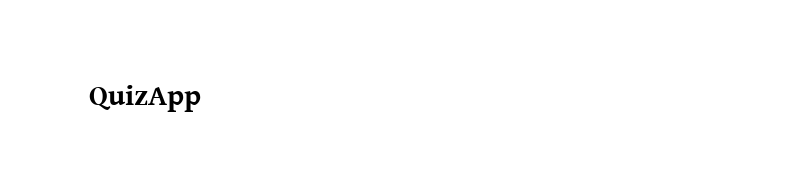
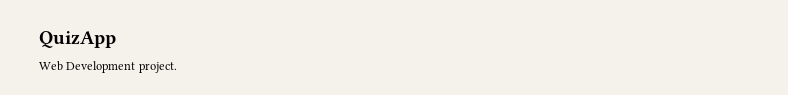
(201, 98) none -> [39,61,177,73] // Web Development project.

